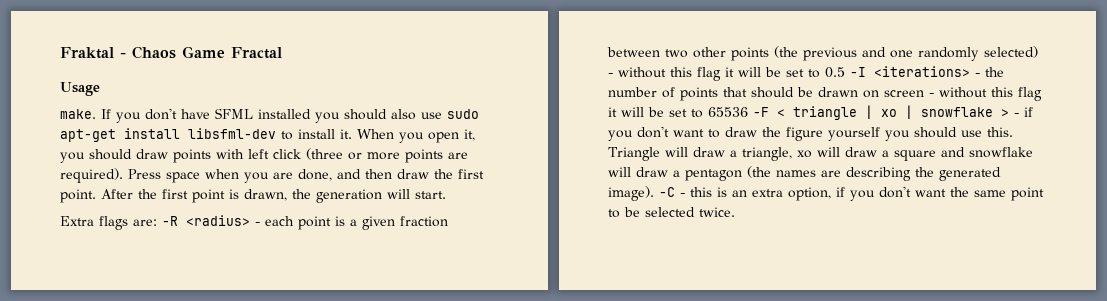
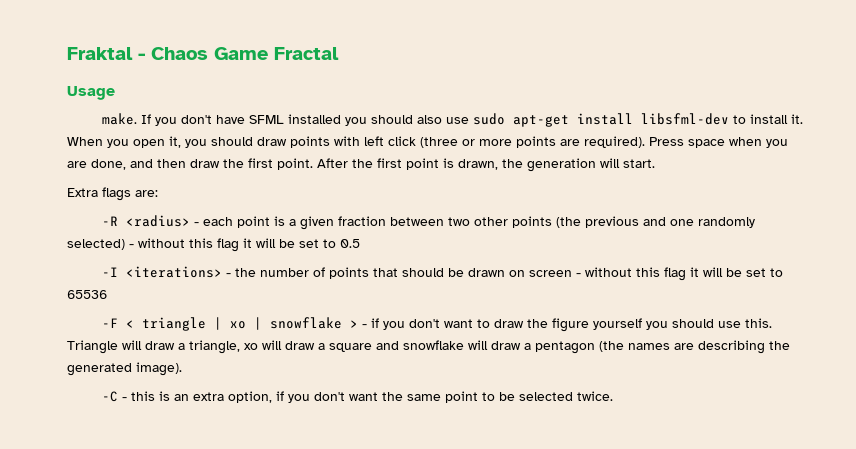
(157, 222) none -> (158, 193) //
(845, 72) none -> (360, 243) //
(748, 112) none -> (107, 294) //
(654, 193) none -> (182, 369) //

